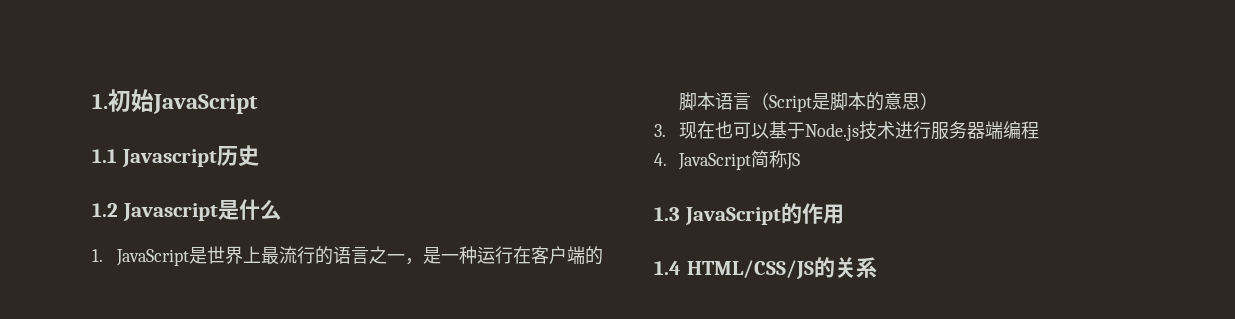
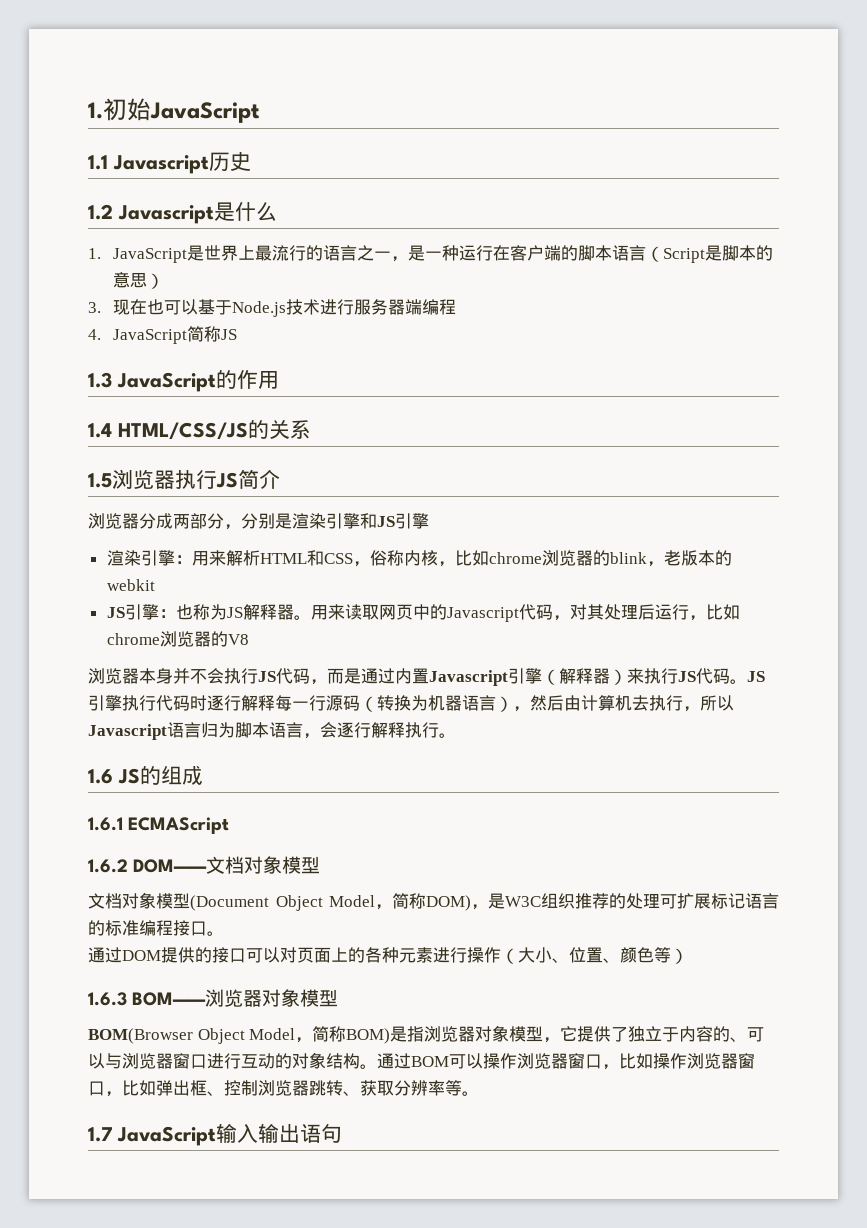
(877, 267) none -> [88,469,280,489] [88,513,429,530] [106,550,732,567] [106,579,155,591] [106,604,740,622] [106,631,249,647] [88,668,765,686] [88,695,734,712] [88,722,456,740] [88,766,203,785] [88,817,230,834] [88,856,321,874] [88,892,779,911] [88,920,224,936] [88,947,688,964] [88,989,339,1007] [88,1025,765,1044] [88,1052,755,1070] [88,1080,479,1097] [88,1123,342,1146] // 1.5浏览器执行JS简介 // 浏览器分成两部分，分别是渲染引擎和JS引擎 // 渲染引擎：用来解析HTML和CSS，俗称内核，比如chrome浏览器的blink，老版本的webkit // JS引擎：也称为JS解释器。用来读取网页中的Javascript代码，对其处理后运行，比如chrome浏览器的V8 // 浏览器本身并不会执行JS代码，而是通过内置Javascript引擎（解释器）来执行JS代码。JS引擎执行代码时逐行解释每一行源码（转换为机器语言），然后由计算机去执行，所以Javascript语言归为脚本语言，会逐行解释执行。 // 1.6 JS的组成 // 1.6.1 ECMAScript // 1.6.2 DOM——文档对象模型 // 文档对象模型(Document Object Model，简称DOM)，是W3C组织推荐的处理可扩展标记语言的标准编程接口。 // 通过DOM提供的接口可以对页面上的各种元素进行操作（大小、位置、颜色等） // 1.6.3 BOM——浏览器对象模型 // BOM(Browser Object Model，简称BOM)是指浏览器对象模型，它提供了独立于内容的、可以与浏览器窗口进行互动的对象结构。通过BOM可以操作浏览器窗口，比如操作浏览器窗口，比如弹出框、控制浏览器跳转、获取分辨率等。 // 1.7 JavaScript输入输出语句

